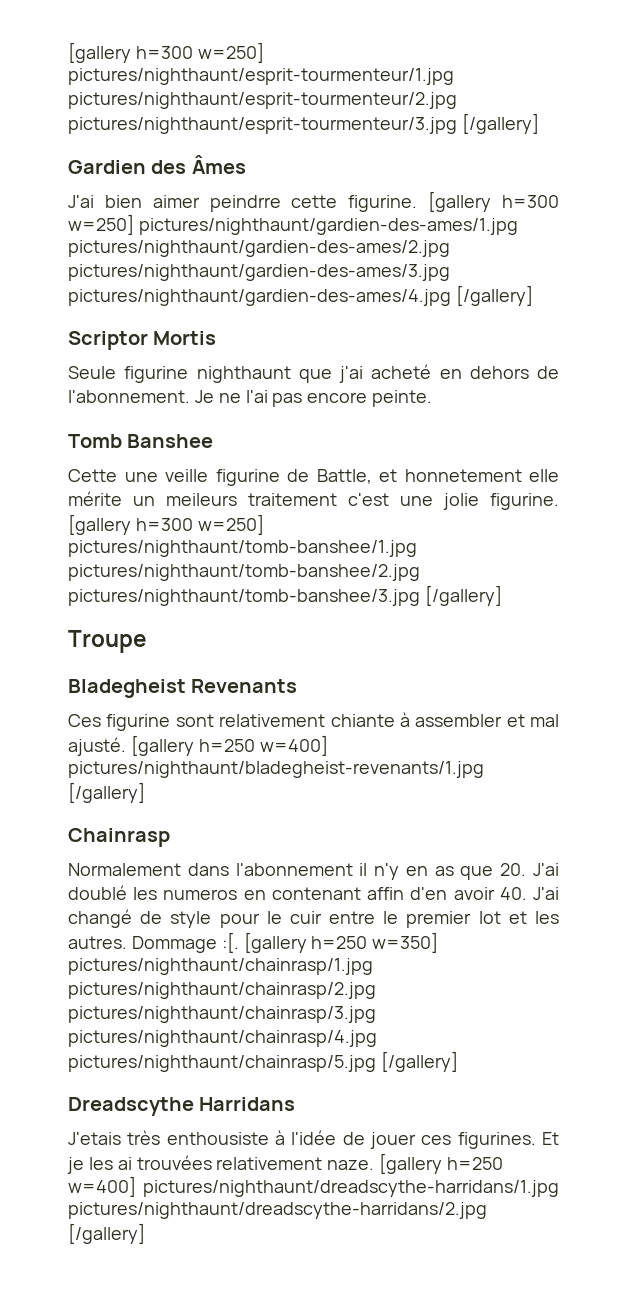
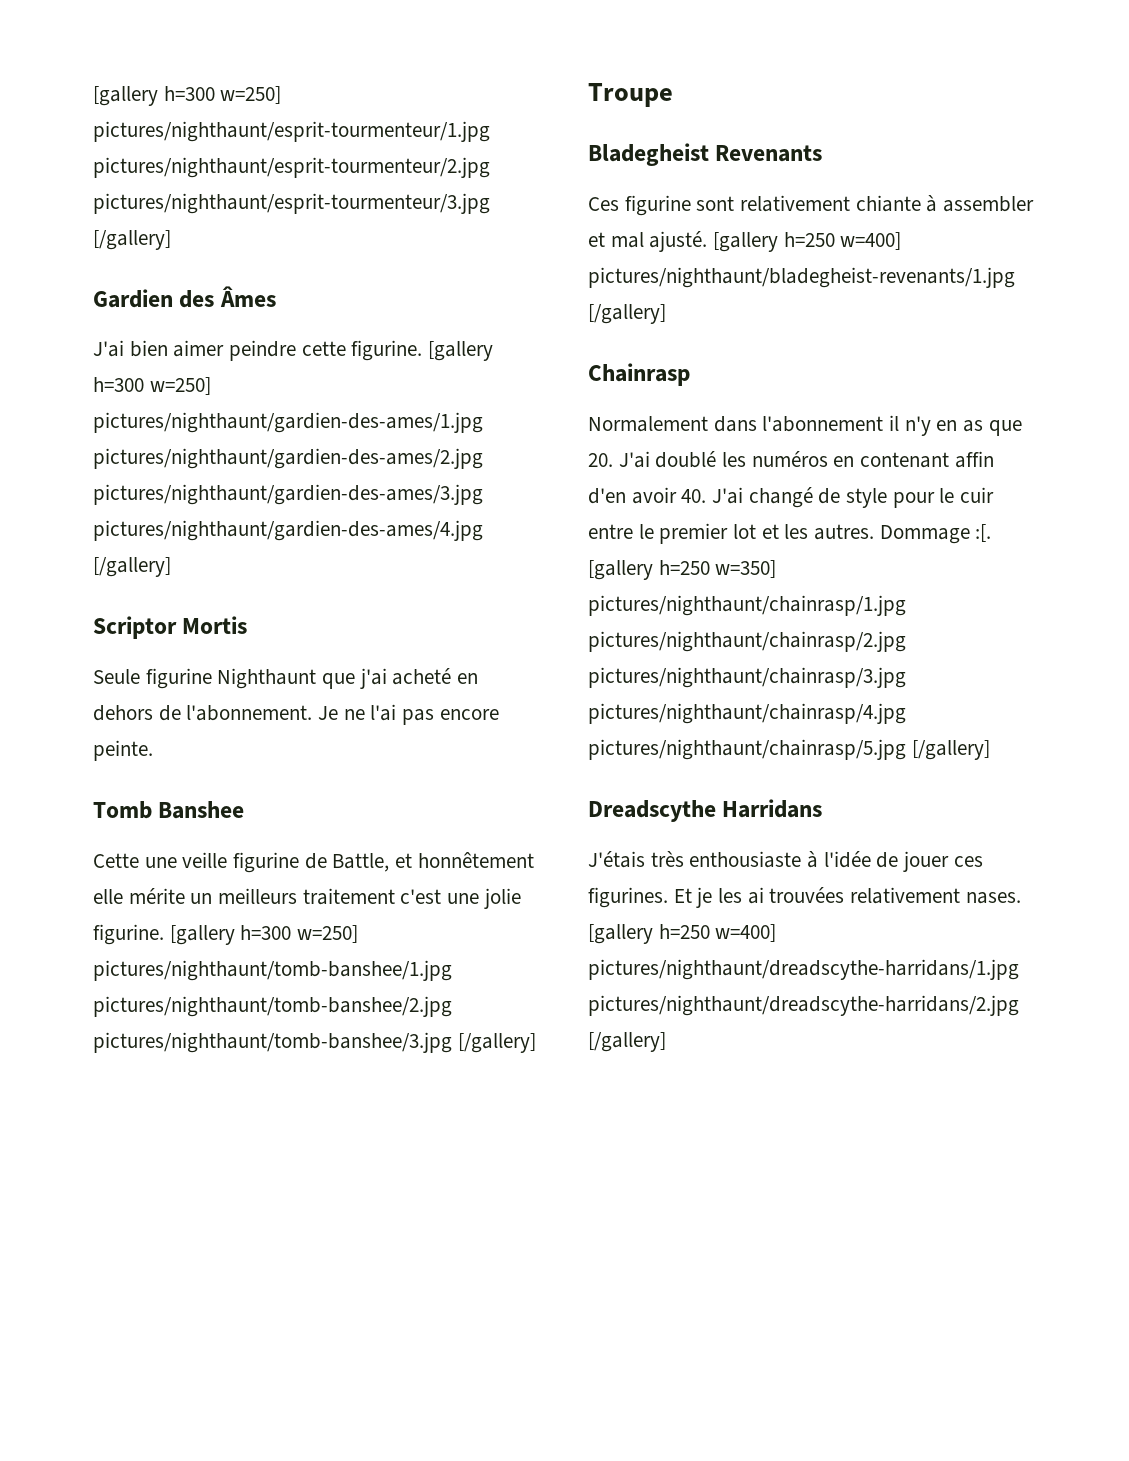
[209,195,281,212] peindrre -> [229,340,297,361] peindre
[196,366,291,383] nighthaunt -> [217,668,317,689] Nighthaunt
[404,469,522,482] honnetement -> [417,852,534,868] honnêtement
[166,493,237,506] meileurs -> [218,888,298,904] meilleurs
[163,889,238,900] numeros -> [751,451,828,467] numéros
[68,1130,269,1145] J'etais très enthousiste -> [588,851,802,868] J'étais très enthousiaste
[327,1160,375,1170] naze. -> [965,892,1021,904] nases.

